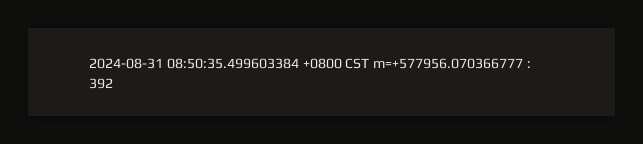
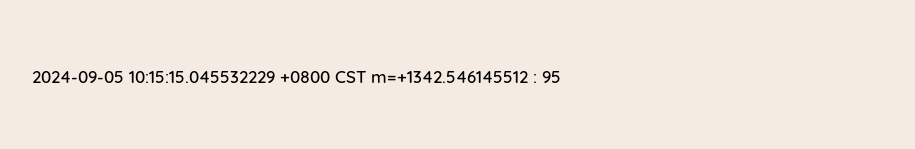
[89,58,531,69] [89,78,113,89] 2024-08-31 08:50:35.499603384 +0800 CST m=+577956.070366777 : 392 -> [32,71,561,83] 2024-09-05 10:15:15.045532229 +0800 CST m=+1342.546145512 : 95

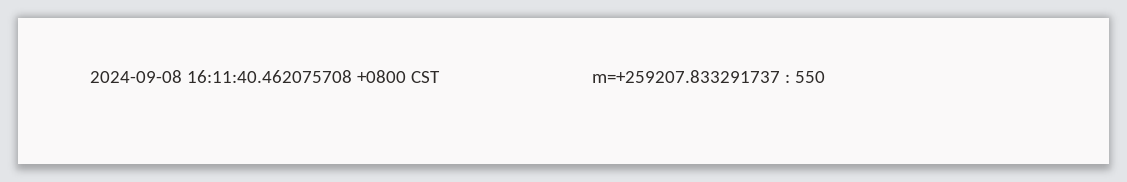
[32,71,561,83] 2024-09-05 10:15:15.045532229 +0800 CST m=+1342.546145512 : 95 -> [90,70,825,83] 2024-09-08 16:11:40.462075708 +0800 CST m=+259207.833291737 : 550

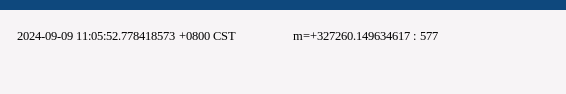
[90,70,825,83] 2024-09-08 16:11:40.462075708 +0800 CST m=+259207.833291737 : 550 -> [17,32,438,40] 2024-09-09 11:05:52.778418573 +0800 CST m=+327260.149634617 : 577

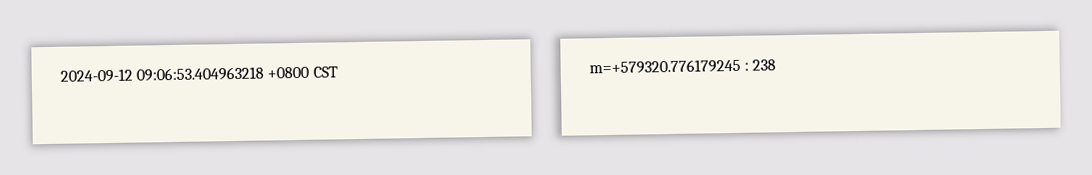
[17,32,438,40] 2024-09-09 11:05:52.778418573 +0800 CST m=+327260.149634617 : 577 -> [60,58,777,83] 2024-09-12 09:06:53.404963218 +0800 CST m=+579320.776179245 : 238

